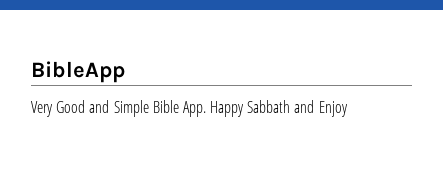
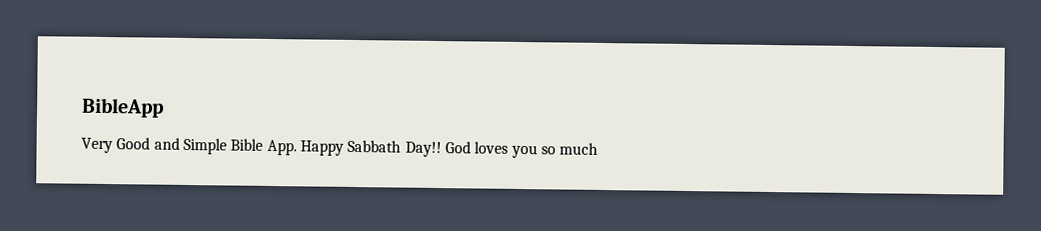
[294,100,348,117] and Enjoy -> [404,141,599,159] Day!! God loves you so much

